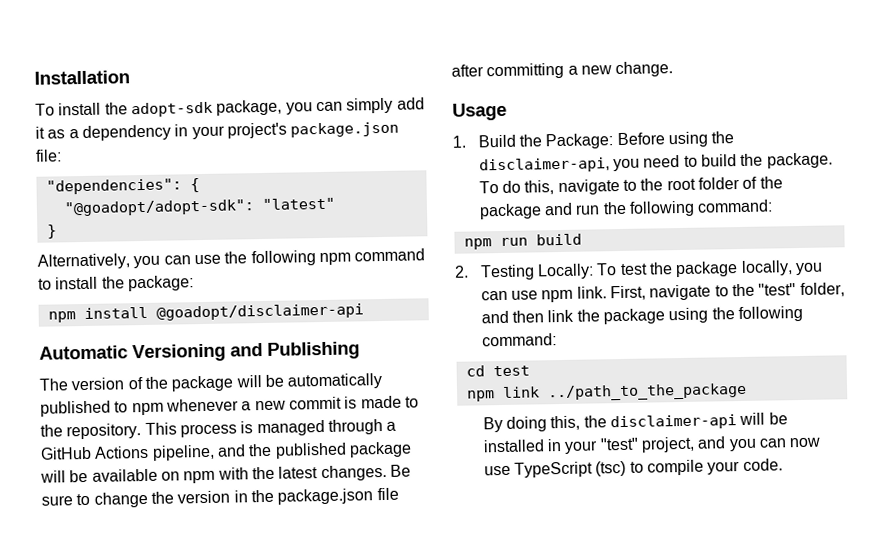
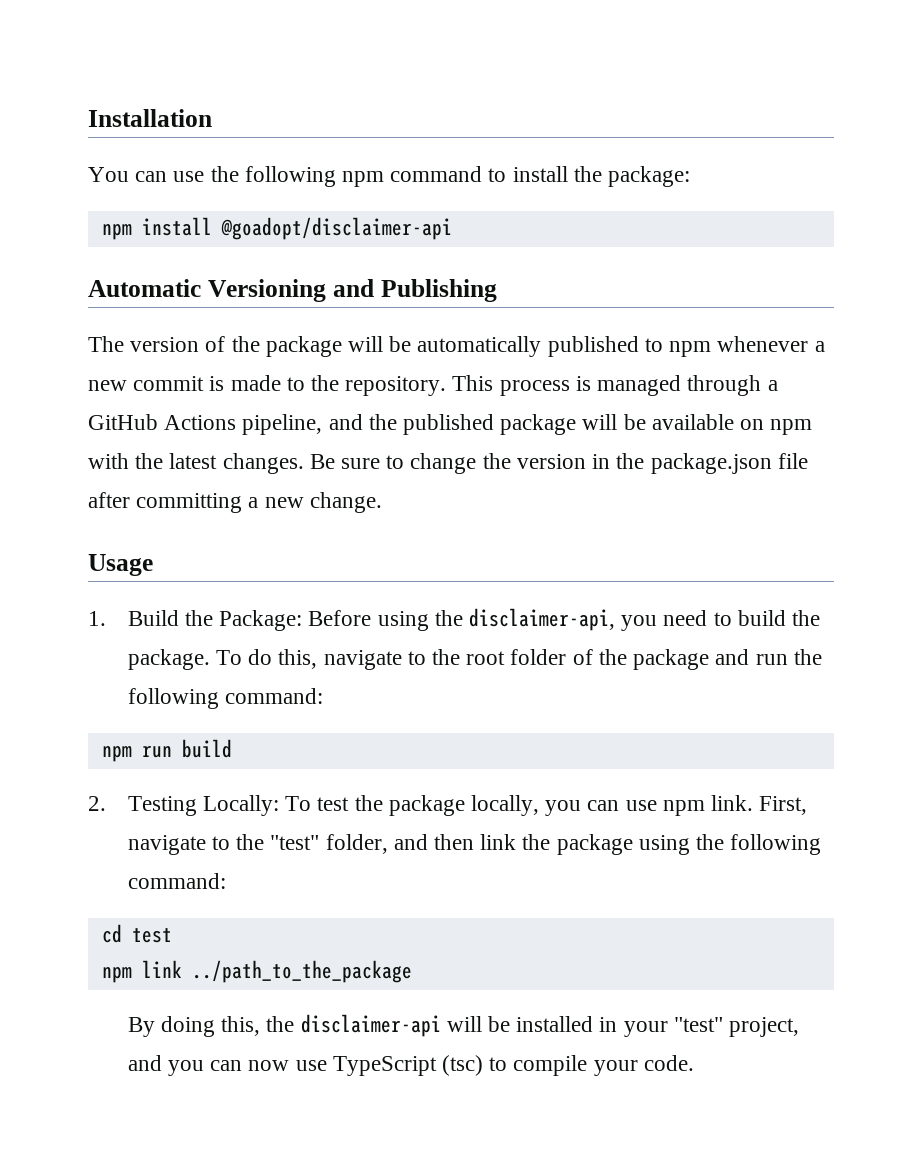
[35,97,425,118] [35,121,400,142] [35,149,62,162] [45,178,200,195] [63,197,335,217] [46,224,57,239] [37,253,161,270] To install the adopt-sdk package, you can simply add it as a dependency in your project's package.json file: // "dependencies": { // "@goadopt/adopt-sdk": "latest" // } // Alternatively, you -> [88,167,129,182] You

